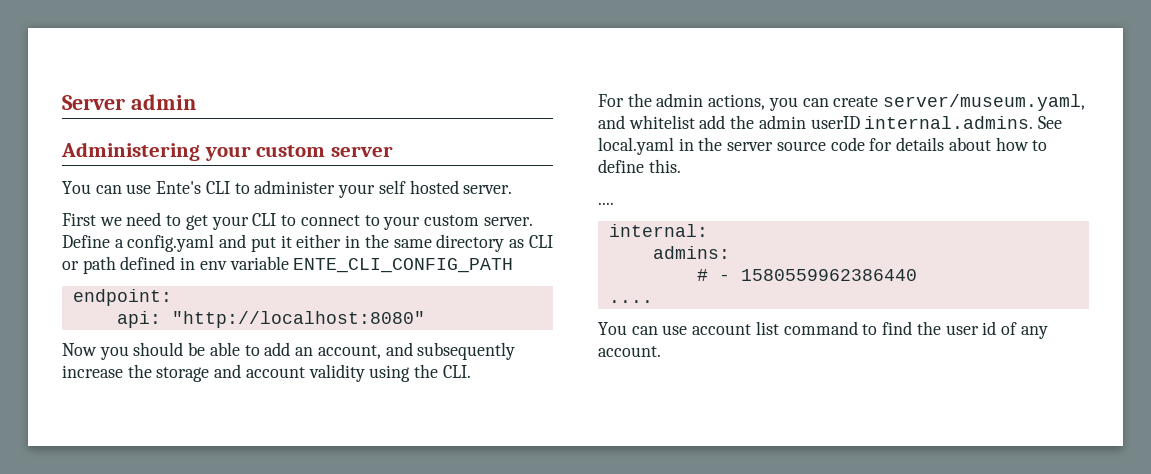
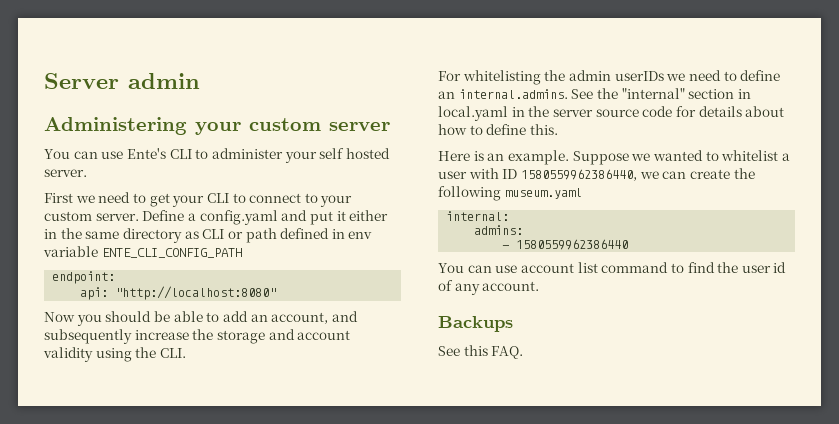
[627,93,1086,111] [598,115,1063,129] the admin actions, you can create server/museum.yaml, and whitelist add the admin userID internal.admins. See -> [462,70,781,85] [438,88,751,99] whitelisting the admin userIDs we need to define an internal.admins. See the "internal" section in
[598,202,614,205] .... -> [438,150,790,165] [438,168,755,181] [438,186,582,201] Here is an example. Suppose we wanted to whitelist a user with ID 1580559962386440, we can create the following museum.yaml
[696,269,708,281] # -> (524, 230) none
[608,300,653,303] // .... -> (629, 244) none
(661, 351) none -> [438,316,513,332] [438,345,524,359] // Backups // See this FAQ.

